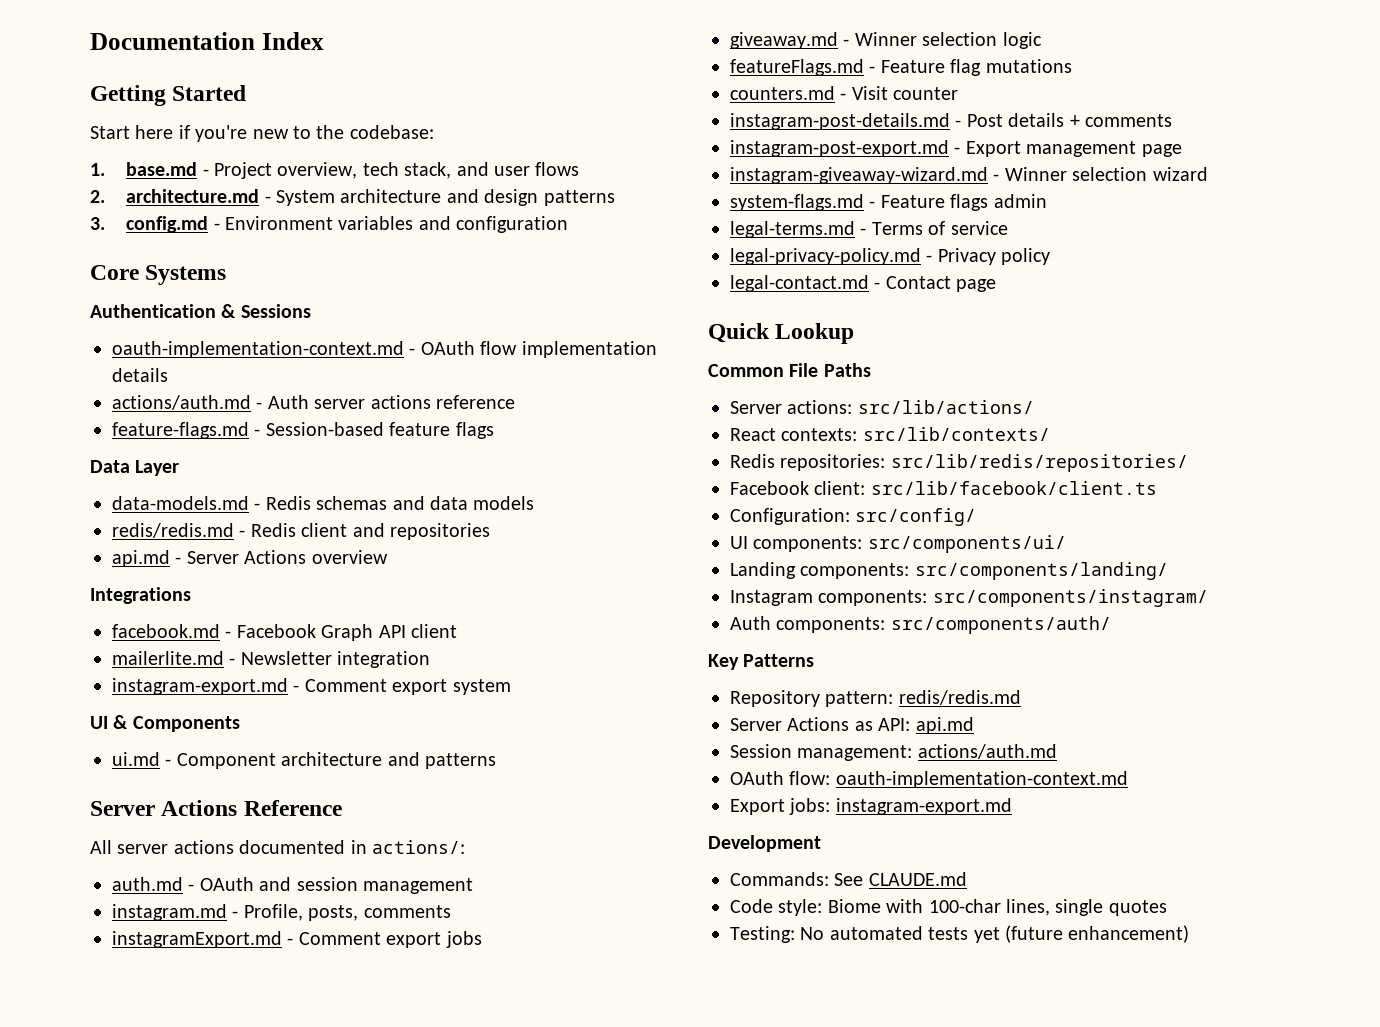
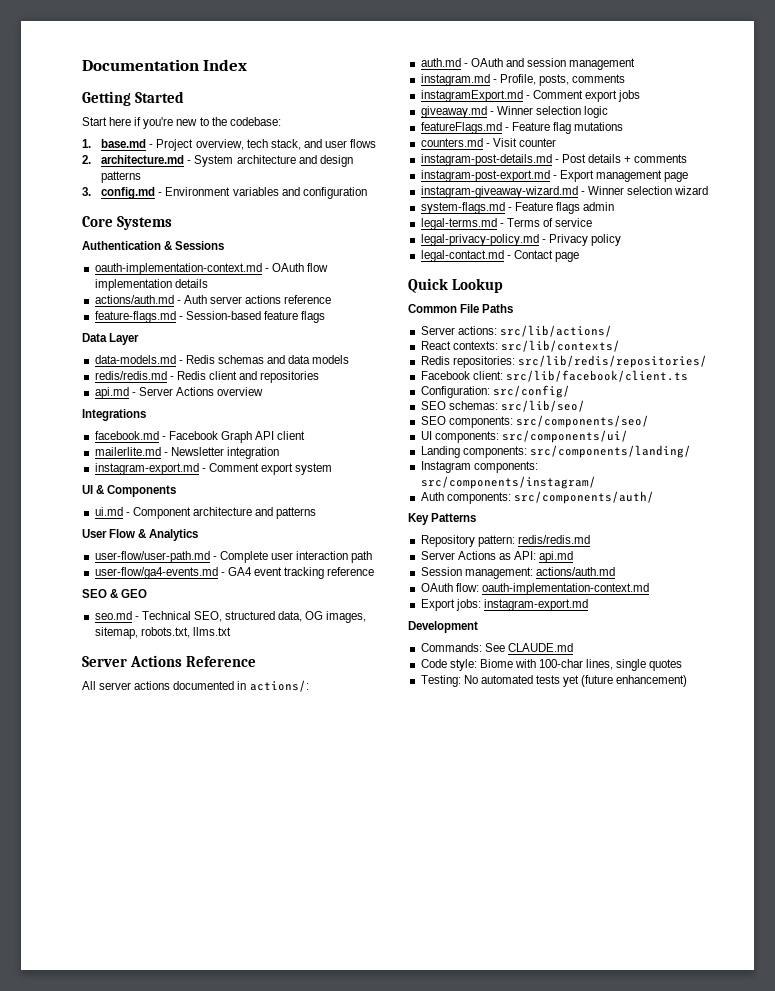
(496, 761) none -> [82,529,199,541] [94,551,373,563] [94,567,375,579] [82,589,148,598] [94,611,367,623] [94,627,231,639] // User Flow & Analytics // user-flow/user-path.md - Complete user interaction path // user-flow/ga4-events.md - GA4 event tracking reference // SEO & GEO // seo.md - Technical SEO, structured data, OG images, sitemap, robots.txt, llms.txt
(977, 517) none -> [420,400,585,412] [420,415,649,428] // SEO schemas: src/lib/seo/ // SEO components: src/components/seo/

